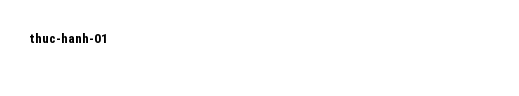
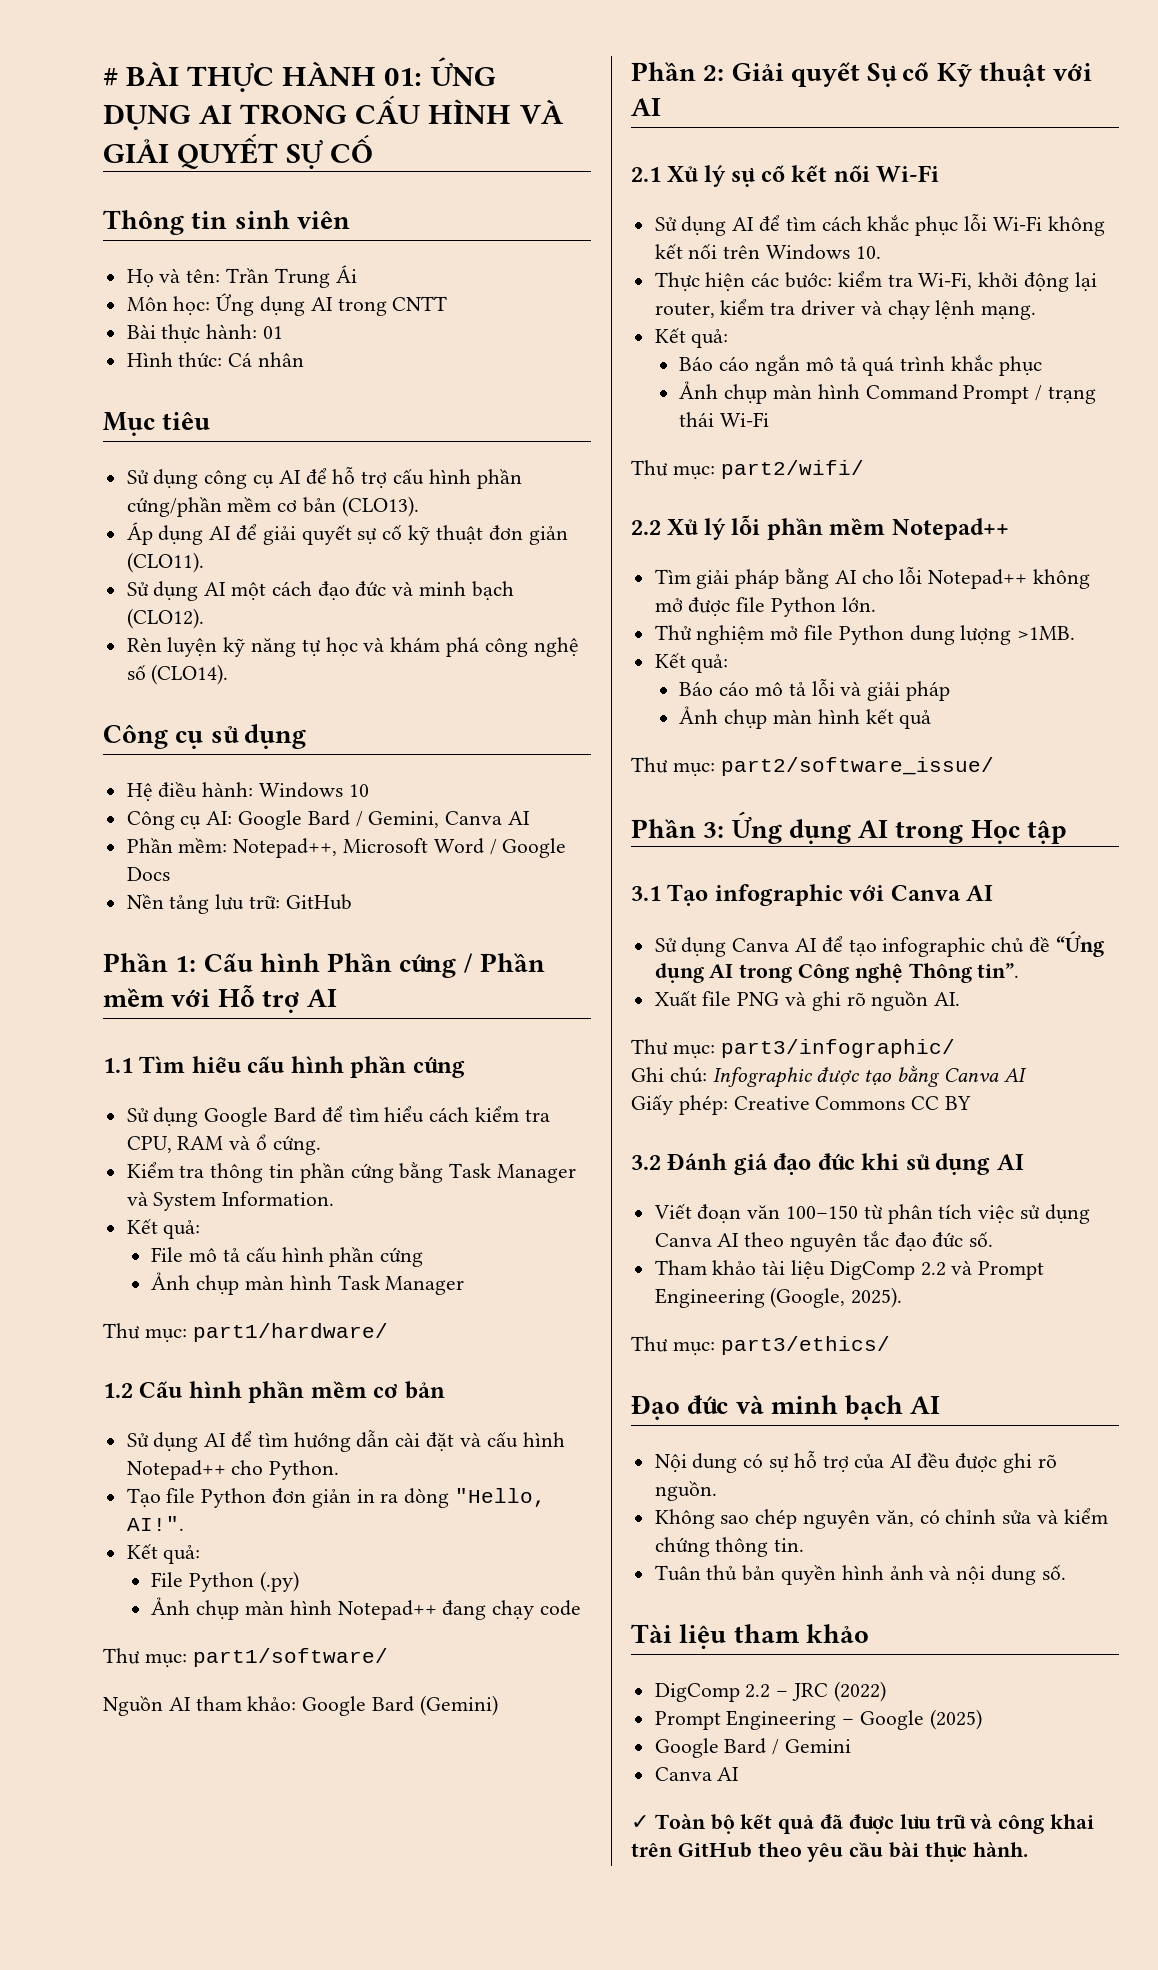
[29,33,108,43] thuc-hanh-01 -> [103,57,496,92] [103,95,564,130] [103,133,374,169] [103,210,350,235] [126,265,357,288] [126,293,448,316] [126,324,284,344] [126,352,305,368] [103,412,211,436] [126,466,522,489] [126,496,419,517] [126,522,568,545] [126,552,204,573] [126,581,514,601] [126,608,204,629] [126,637,579,657] [126,664,229,685] [103,724,306,749] [126,782,369,802] [126,810,531,830] [126,838,567,858] [126,867,170,881] [126,894,352,914] [103,953,546,978] [103,984,338,1013] [103,1056,465,1078] [126,1106,550,1127] [126,1134,321,1155] [126,1161,577,1183] [126,1191,335,1211] [126,1219,201,1239] [151,1247,424,1267] [151,1272,465,1295] [103,1323,388,1343] [103,1381,445,1403] [126,1430,565,1452] [126,1460,340,1480] [126,1488,547,1508] [126,1516,184,1531] [126,1544,201,1564] [151,1571,300,1592] [151,1597,582,1620] [103,1648,388,1668] [103,1695,498,1716] [631,62,1093,87] [631,98,661,116] [631,165,940,187] [654,213,1105,236] [654,244,881,260] [654,271,1097,292] [654,299,1037,320] [654,328,729,348] [679,354,1042,376] [679,381,1097,404] [679,412,770,427] [631,460,864,480] [631,515,1009,540] [654,566,1091,589] [654,597,876,617] [654,625,1076,645] [654,653,729,673] [679,678,951,701] [679,706,932,729] [631,757,994,777] [631,811,1068,844] [631,884,994,906] [654,931,1104,957] [654,963,1020,983] [654,991,961,1011] [631,1039,955,1059] [631,1065,1027,1088] [631,1095,972,1115] [631,1153,1024,1175] [653,1204,1090,1224] [654,1230,994,1252] [654,1260,1045,1280] [654,1287,903,1308] [631,1336,890,1356] [631,1395,941,1420] [654,1450,1057,1473] [654,1481,717,1501] [654,1508,1108,1529] [654,1537,805,1557] [654,1565,1066,1585] [631,1624,869,1649] [654,1681,886,1702] [654,1709,982,1730] [654,1738,852,1758] [654,1767,740,1781] [631,1814,1094,1834] [631,1842,1028,1862] # BÀI THỰC HÀNH 01: ỨNG DỤNG AI TRONG CẤU HÌNH VÀ GIẢI QUYẾT SỰ CỐ // Thông tin sinh viên // Họ và tên: Trần Trung Ái // Môn học: Ứng dụng AI trong CNTT // Bài thực hành: 01 // Hình thức: Cá nhân // Mục tiêu // Sử dụng công cụ AI để hỗ trợ cấu hình phần cứng/phần mềm cơ bản (CLO13). // Áp dụng AI để giải quyết sự cố kỹ thuật đơn giản (CLO11). // Sử dụng AI một cách đạo đức và minh bạch (CLO12). // Rèn luyện kỹ năng tự học và khám phá công nghệ số (CLO14). // Công cụ sử dụng // Hệ điều hành: Windows 10 // Công cụ AI: Google Bard / Gemini, Canva AI // Phần mềm: Notepad++, Microsoft Word / Google Docs // Nền tảng lưu trữ: GitHub // Phần 1: Cấu hình Phần cứng / Phần mềm với Hỗ trợ AI // 1.1 Tìm hiểu cấu hình phần cứng // Sử dụng Google Bard để tìm hiểu cách kiểm tra CPU, RAM và ổ cứng. // Kiểm tra thông tin phần cứng bằng Task Manager và System Information. // Kết quả: // File mô tả cấu hình phần cứng // Ảnh chụp màn hình Task Manager // Thư mục: part1/hardware/ // 1.2 Cấu hình phần mềm cơ bản // Sử dụng AI để tìm hướng dẫn cài đặt và cấu hình Notepad++ cho Python. // Tạo file Python đơn giản in ra dòng "Hello, AI!". // Kết quả: // File Python (.py) // Ảnh chụp màn hình Notepad++ đang chạy code // Thư mục: part1/software/ // Nguồn AI tham khảo: Google Bard (Gemini) // Phần 2: Giải quyết Sự cố Kỹ thuật với AI // 2.1 Xử lý sự cố kết nối Wi-Fi // Sử dụng AI để tìm cách khắc phục lỗi Wi-Fi không kết nối trên Windows 10. // Thực hiện các bước: kiểm tra Wi-Fi, khởi động lại router, kiểm tra driver và chạy lệnh mạng. // Kết quả: // Báo cáo ngắn mô tả quá trình khắc phục // Ảnh chụp màn hình Command Prompt / trạng thái Wi-Fi // Thư mục: part2/wifi/ // 2.2 Xử lý lỗi phần mềm Notepad++ // Tìm giải pháp bằng AI cho lỗi Notepad++ không mở được file Python lớn. // Thử nghiệm mở file Python dung lượng >1MB. // Kết quả: // Báo cáo mô tả lỗi và giải pháp // Ảnh chụp màn hình kết quả // Thư mục: part2/software_issue/ // Phần 3: Ứng dụng AI trong Học tập // 3.1 Tạo infographic với Canva AI // Sử dụng Canva AI để tạo infographic chủ đề “Ứng dụng AI trong Công nghệ Thông tin”. // Xuất file PNG và ghi rõ nguồn AI. // Thư mục: part3/infographic/ // Ghi chú: Infographic được tạo bằng Canva AI // Giấy phép: Creative Commons CC BY // 3.2 Đánh giá đạo đức khi sử dụng AI // Viết đoạn văn 100–150 từ phân tích việc sử dụng Canva AI theo nguyên tắc đạo đức số. // Tham khảo tài liệu DigComp 2.2 và Prompt Engineering (Google, 2025). // Thư mục: part3/ethics/ // Đạo đức và minh bạch AI // Nội dung có sự hỗ trợ của AI đều được ghi rõ nguồn. // Không sao chép nguyên văn, có chỉnh sửa và kiểm chứng thông tin. // Tuân thủ bản quyền hình ảnh và nội dung số. // Tài liệu tham khảo // DigComp 2.2 – JRC (2022) // Prompt Engineering – Google (2025) // Google Bard / Gemini // Canva AI // ✓ Toàn bộ kết quả đã được lưu trữ và công khai trên GitHub theo yêu cầu bài thực hành.

